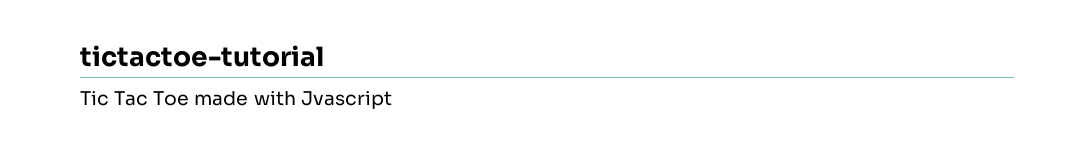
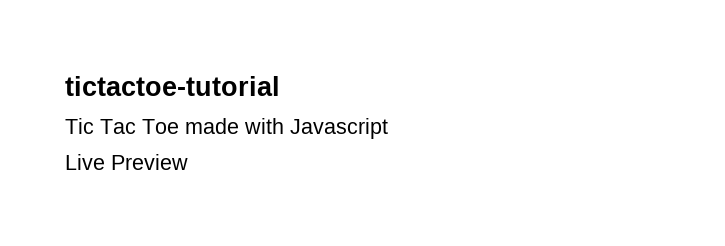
[300,90,392,109] Jvascript -> [290,118,388,139] [65,154,188,170] Javascript // Live Preview

